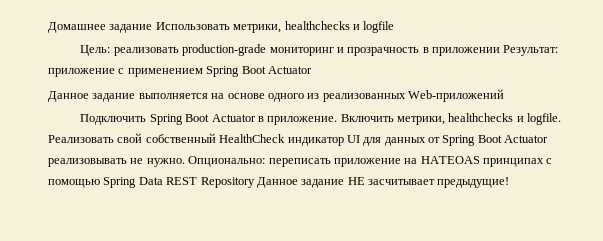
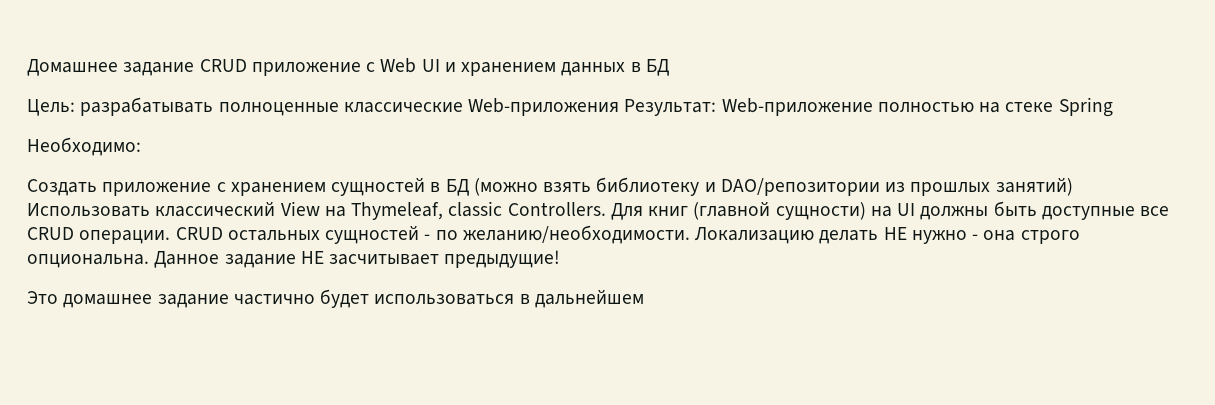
[155,21,395,33] [80,44,559,56] [48,66,312,77] [48,89,504,102] [80,113,562,125] [48,133,549,146] [48,156,553,167] [48,177,255,188] Использовать метрики, healthchecks и logfile // Цель: реализовать production-grade мониторинг и прозрачность в приложении Результат: приложение с применением Spring Boot Actuator // Данное задание выполняется на основе одного из реализованных Web-приложений // Подключить Spring Boot Actuator в приложение. Включить метрики, healthchecks и logfile. Реализовать свой собственный HealthCheck индикатор UI для данных от Spring Boot Actuator реализовывать не нужно. Опционально: переписать приложение на HATEOAS принципах с помощью Spring Data REST Repository -> [199,58,669,76] [27,97,1113,117] [27,137,141,156] [27,177,1073,196] [27,201,1170,220] [27,225,1080,244] [27,254,149,268] CRUD приложение с Web UI и хранением данных в БД // Цель: разрабатывать полноценные классические Web-приложения Результат: Web-приложение полностью на стеке Spring // Необходимо: // Создать приложение с хранением сущностей в БД (можно взять библиотеку и DAO/репозитории из прошлых занятий) Использовать классический View на Thymeleaf, classic Controllers. Для книг (главной сущности) на UI должны быть доступные все CRUD операции. CRUD остальных сущностей - по желанию/необходимости. Локализацию делать НЕ нужно - она строго опциональна.
(510, 182) none -> [27,289,644,308] // Это домашнее задание частично будет использоваться в дальнейшем

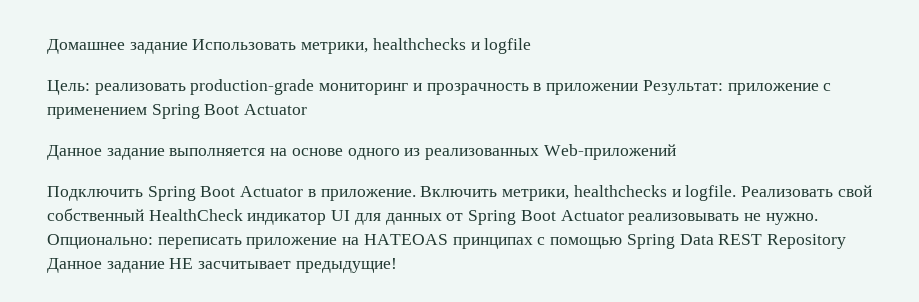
[199,58,669,76] [27,97,1113,117] [27,137,141,156] [27,177,1073,196] [27,201,1170,220] [27,225,1080,244] [27,254,149,268] CRUD приложение с Web UI и хранением данных в БД // Цель: разрабатывать полноценные классические Web-приложения Результат: Web-приложение полностью на стеке Spring // Необходимо: // Создать приложение с хранением сущностей в БД (можно взять библиотеку и DAO/репозитории из прошлых занятий) Использовать классический View на Thymeleaf, classic Controllers. Для книг (главной сущности) на UI должны быть доступные все CRUD операции. CRUD остальных сущностей - по желанию/необходимости. Локализацию делать НЕ нужно - она строго опциональна. -> [192,38,532,54] [47,79,832,95] [47,104,308,119] [47,144,676,160] [47,185,872,201] [47,208,818,225] [47,234,846,249] Использовать метрики, healthchecks и logfile // Цель: реализовать production-grade мониторинг и прозрачность в приложении Результат: приложение с применением Spring Boot Actuator // Данное задание выполняется на основе одного из реализованных Web-приложений // Подключить Spring Boot Actuator в приложение. Включить метрики, healthchecks и logfile. Реализовать свой собственный HealthCheck индикатор UI для данных от Spring Boot Actuator реализовывать не нужно. Опционально: переписать приложение на HATEOAS принципах с помощью Spring Data REST Repository
[27,289,644,308] // Это домашнее задание частично будет использоваться в дальнейшем -> (397, 265) none

